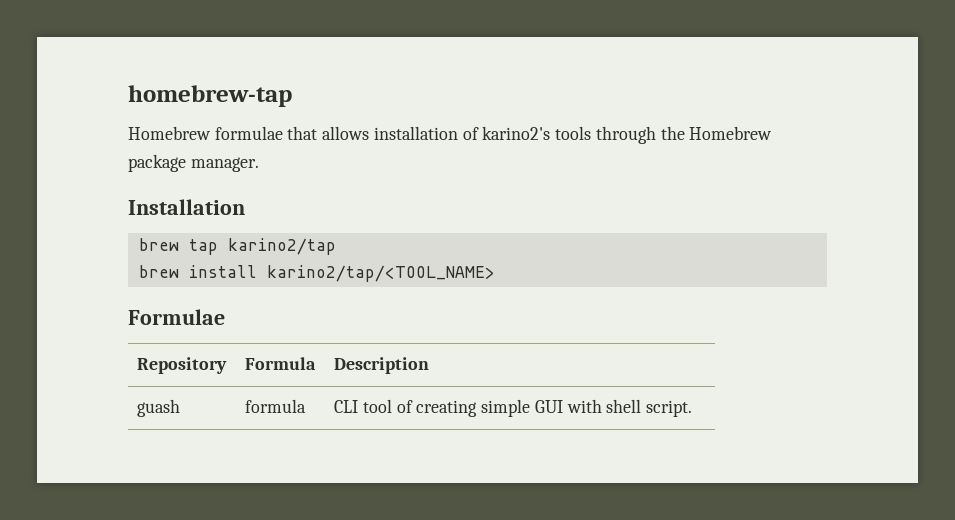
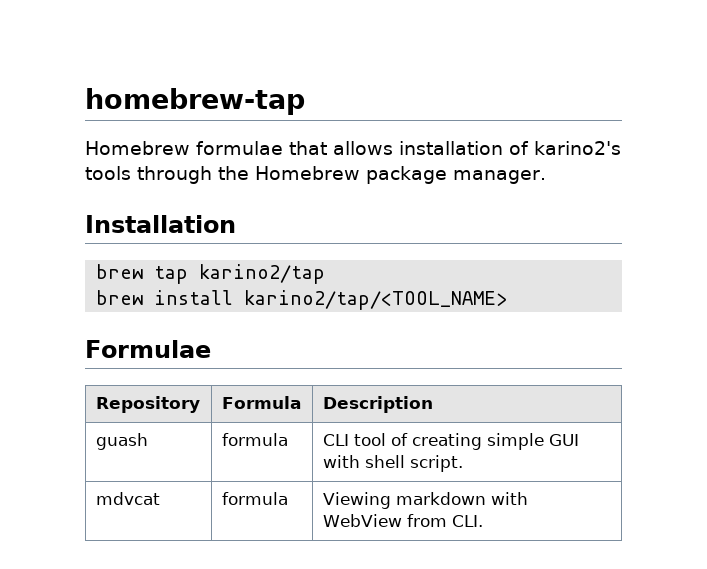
(693, 408) none -> [95,492,160,505] [221,492,288,505] [322,492,528,509] [322,514,483,527] // mdvcat | formula | Viewing markdown with WebView from CLI.

